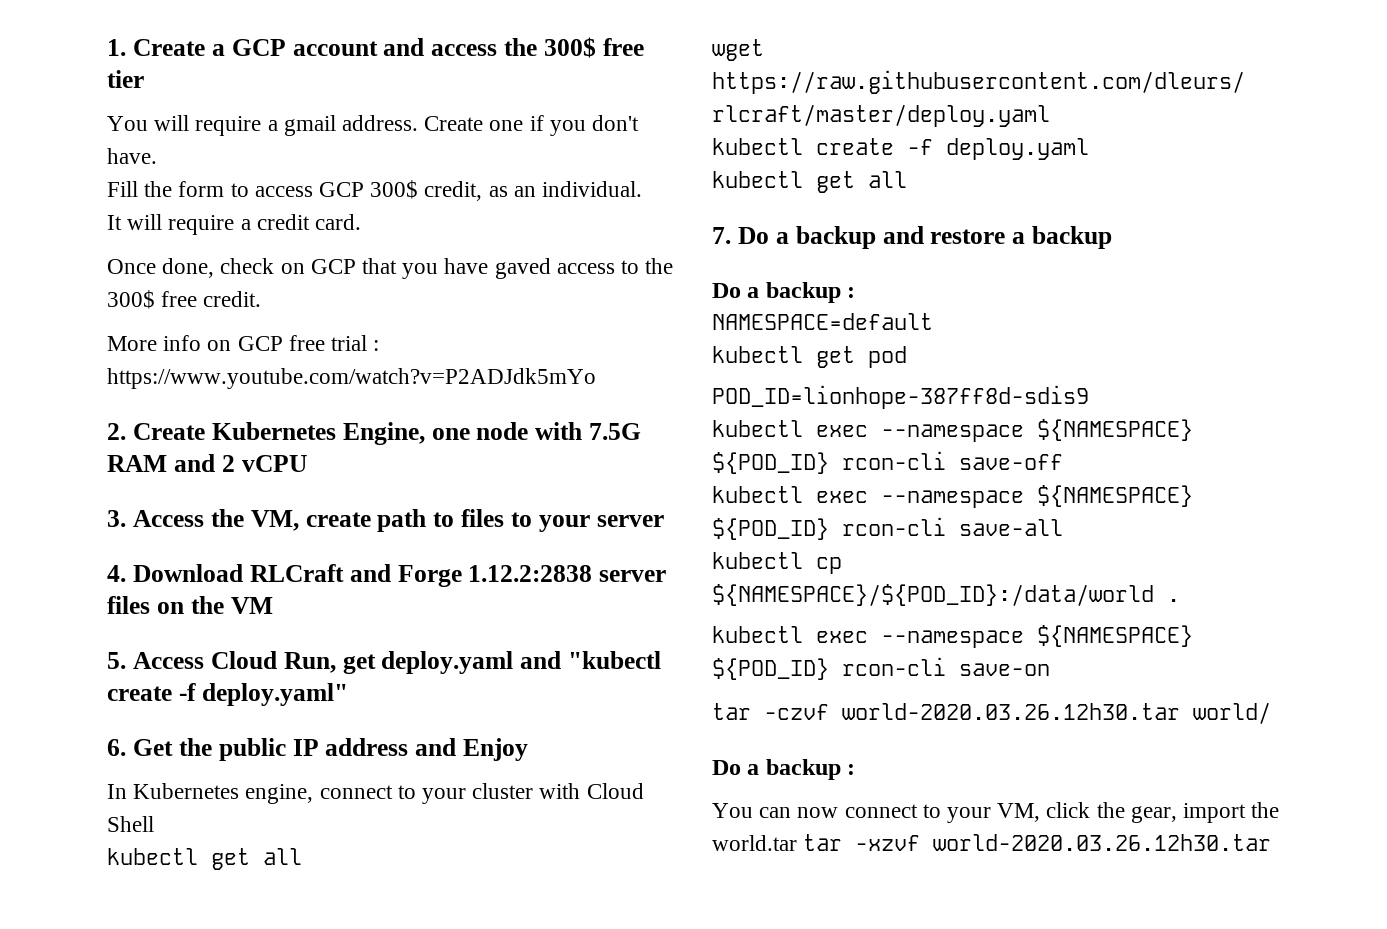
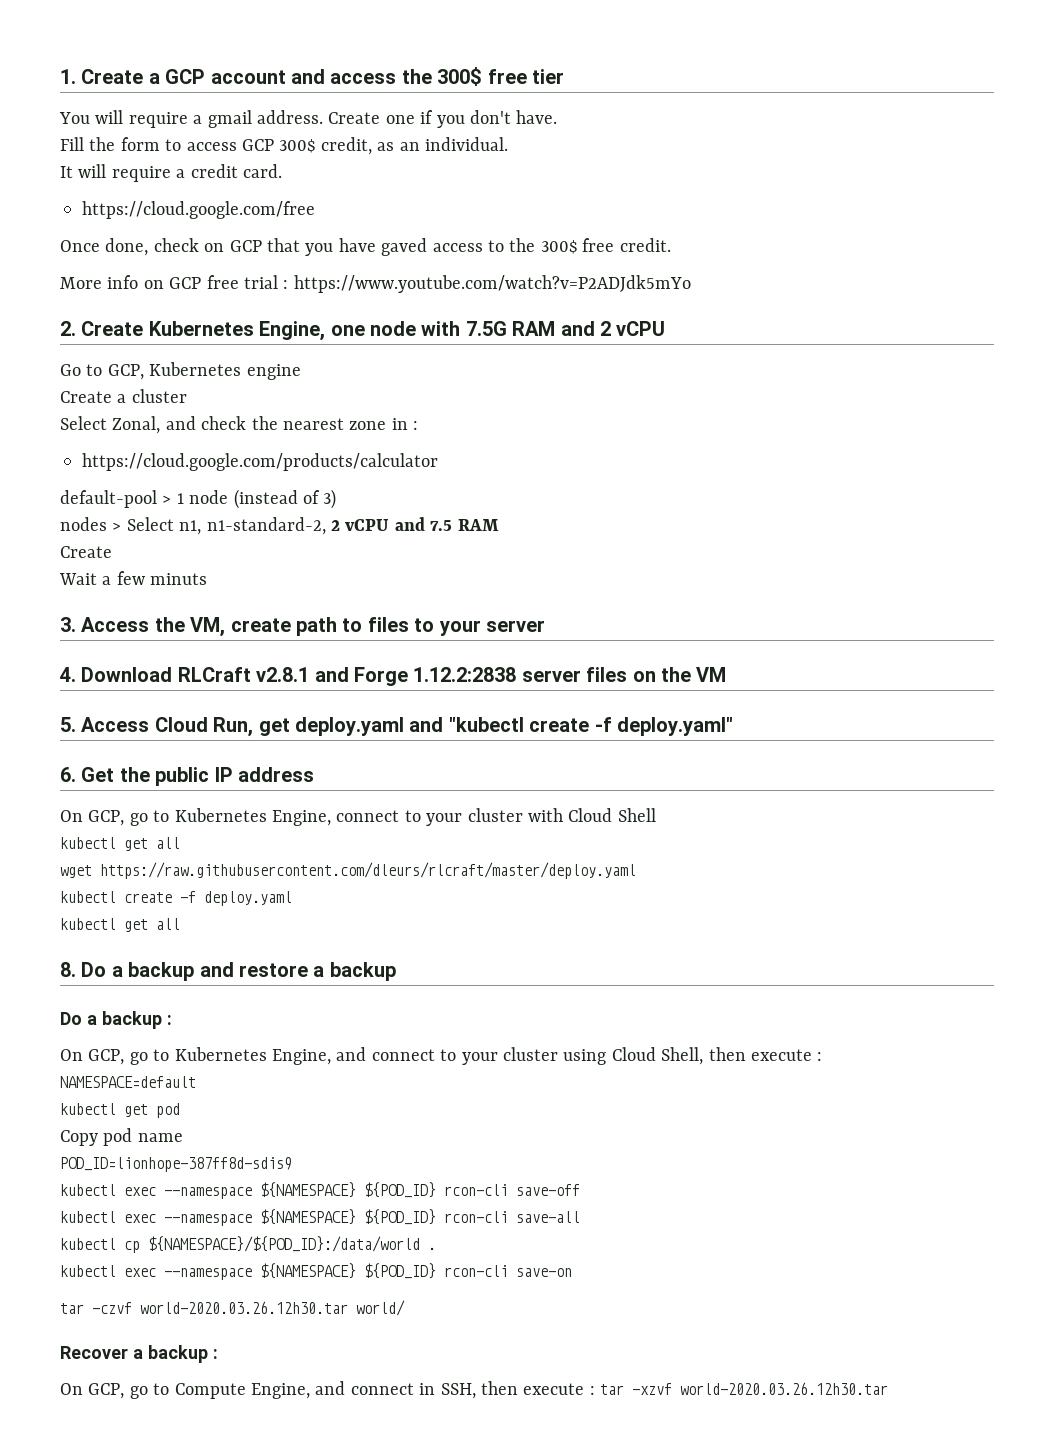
(362, 222) none -> [82,201,315,219] // https://cloud.google.com/free
(307, 463) none -> [60,362,301,380] [60,389,187,403] [60,416,419,434] [82,453,438,471] [60,489,337,509] [60,517,499,535] [60,546,112,558] [59,571,208,585] // Go to GCP, Kubernetes engine // Create a cluster // Select Zonal, and check the nearest zone in : // https://cloud.google.com/products/calculator // default-pool > 1 node (instead of 3) // nodes > Select n1, n1-standard-2, 2 vCPU and 7.5 RAM // Create // Wait a few minuts
(344, 573) none -> [256,667,310,682] v2.8.1
[415,738,529,761] [107,783,314,804] and Enjoy // In Kubernetes engine, -> [60,808,331,826] // On GCP, go to Kubernetes Engine,
[712,227,731,244] 7. -> [60,962,76,977] 8.
(856, 292) none -> [60,1047,823,1065] // On GCP, go to Kubernetes Engine, and connect to your cluster using Cloud Shell, then execute :
(907, 357) none -> [60,1128,183,1146] // Copy pod name
[712,759,856,780] [712,802,1280,823] [712,835,797,851] Do a backup : // You can now connect to your VM, click the gear, import the world.tar -> [60,1345,218,1363] [60,1381,595,1399] Recover a backup : // On GCP, go to Compute Engine, and connect in SSH, then execute :

